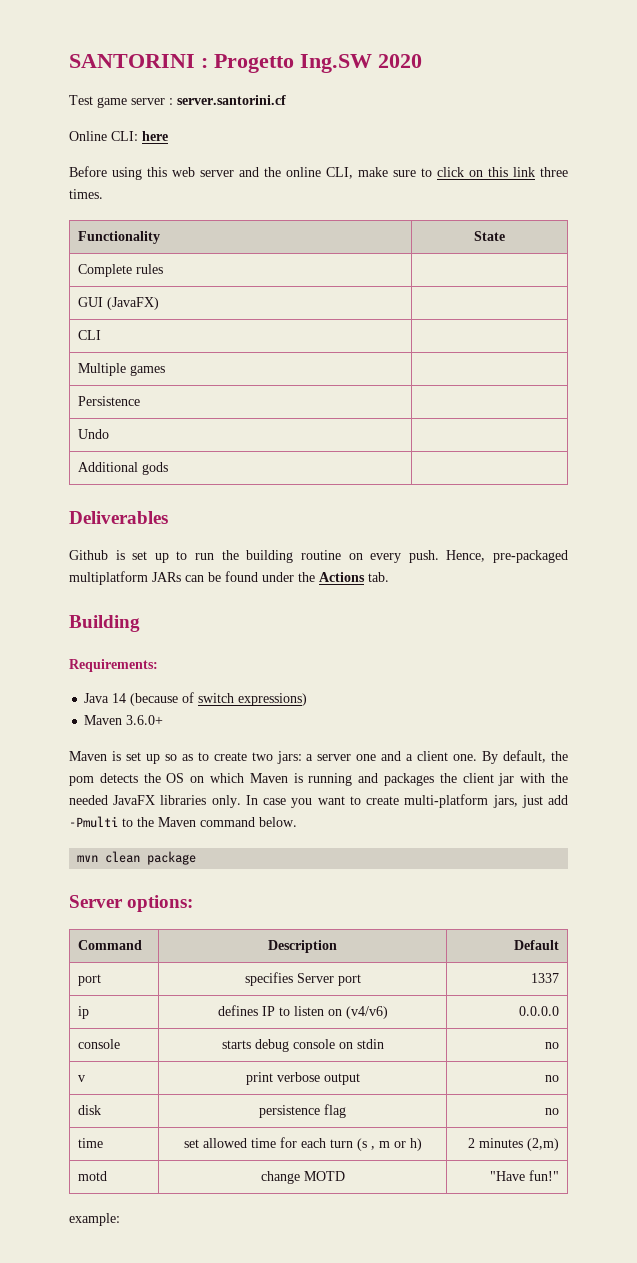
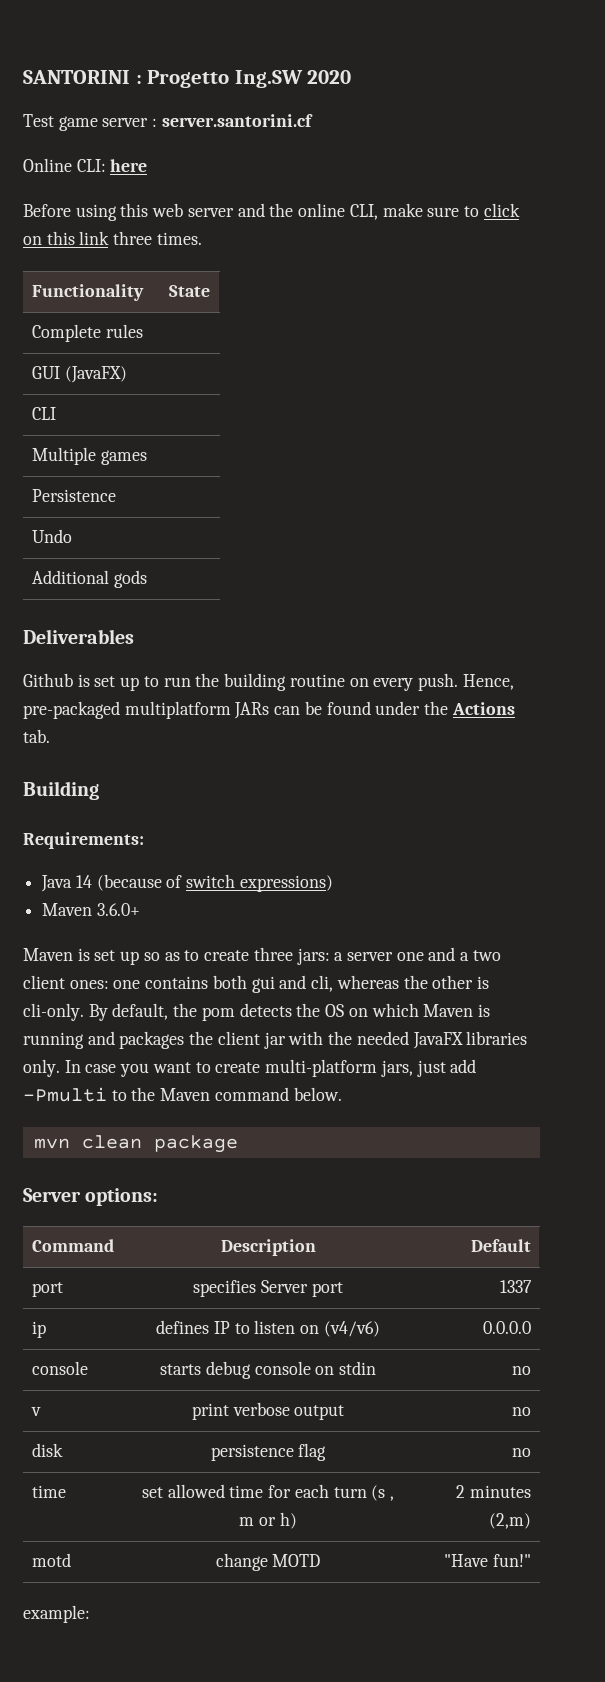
[251,752,273,761] two -> [253,947,293,961] three
[417,751,478,761] client one. -> [472,950,501,961] [23,975,489,993] [23,1003,84,1021] two client ones: one contains both gui and cli, whereas the other is cli-only.

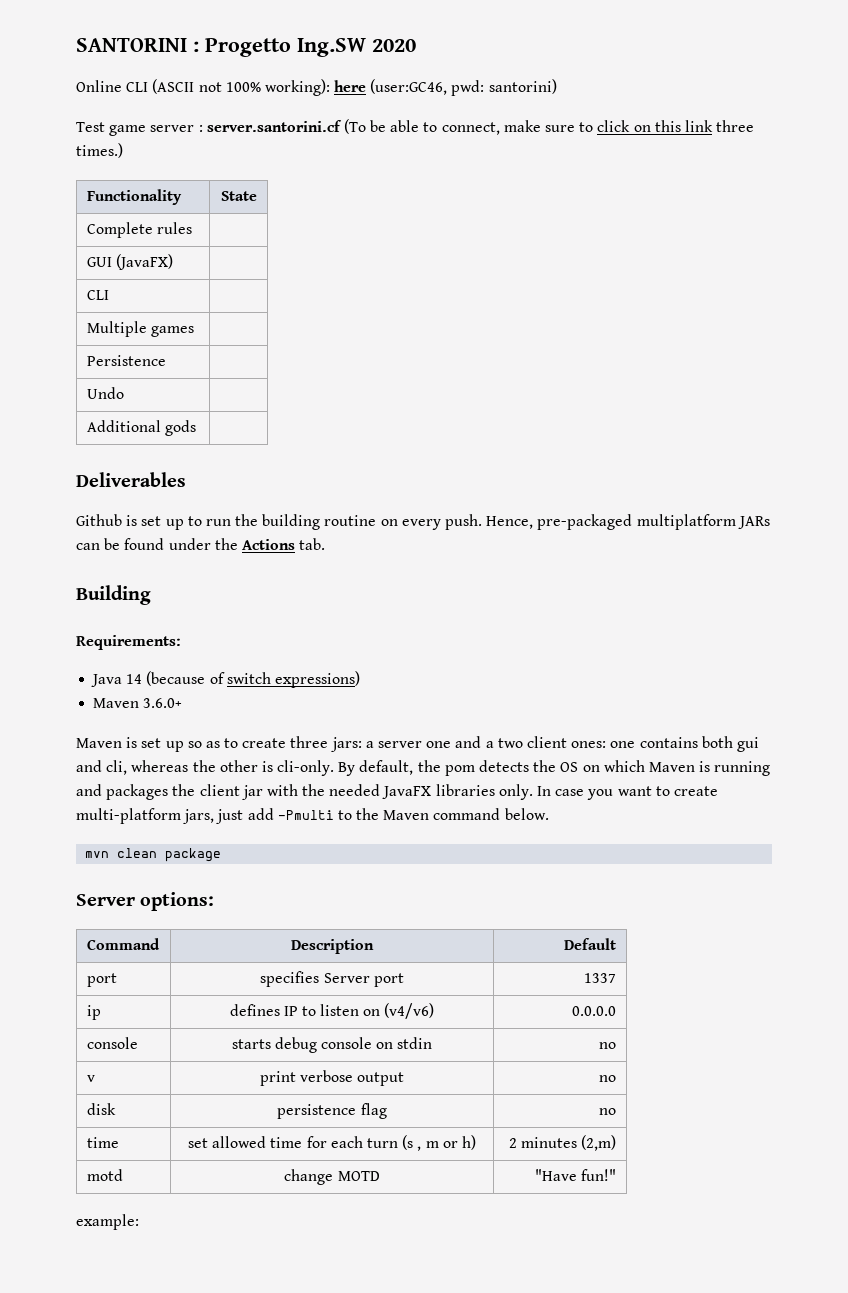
(352, 77) none -> [76,79,557,96] // Online CLI (ASCII not 100% working): here (user:GC46, pwd: santorini)
[23,158,148,172] [23,203,378,221] // Online CLI: here // Before using this web server and the online CLI, -> [343,119,500,135] (To be able to connect,
[156,232,202,245] times. -> [76,143,123,158] times.)

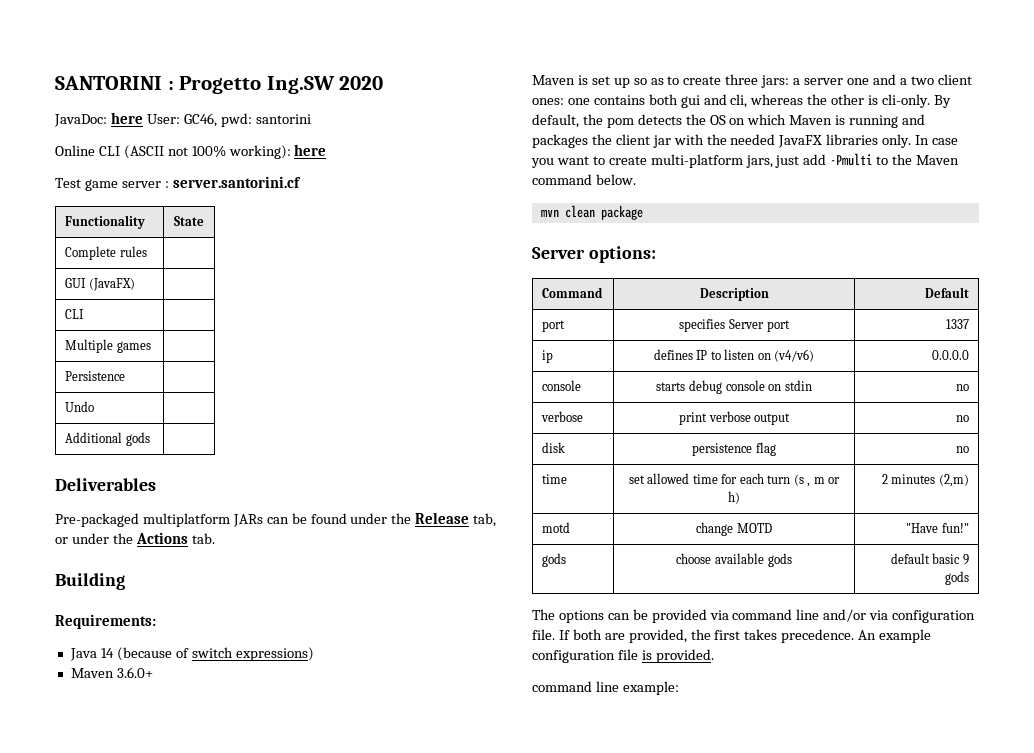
(416, 45) none -> [54,112,311,127] // JavaDoc: here User: GC46, pwd: santorini
[370,79,557,96] (user:GC46, pwd: santorini) -> (327, 150) none
[343,119,755,135] [76,143,123,158] (To be able to connect, make sure to click on this link three times.) -> (301, 182) none
[76,514,633,530] Github is set up to run the building routine on every push. Hence, pre-packaged -> [55,513,139,527] Pre-packaged
(238, 544) none -> [415,512,497,527] [55,533,133,544] Release tab, or under the
[86,1075,95,1082] v -> [541,411,584,422] verbose
(617, 1175) // -> [542,553,567,567] [676,553,792,567] [890,553,969,565] [944,571,969,585] [532,609,976,623] [532,629,932,643] [532,649,714,663] [532,681,619,692] // gods | choose available gods | default basic 9 gods // The options can be provided via command line and/or via configuration file. If both are provided, the first takes precedence. An example configuration file is provided. // command line

